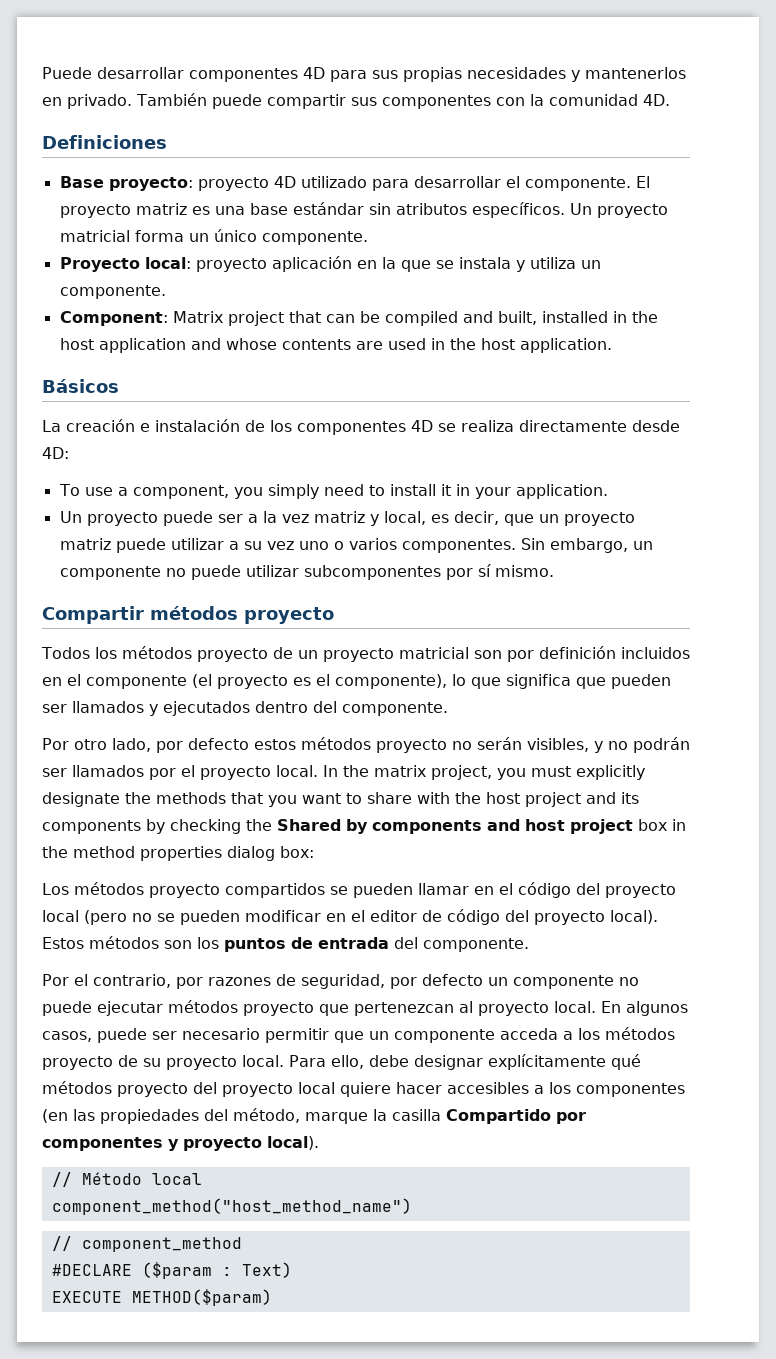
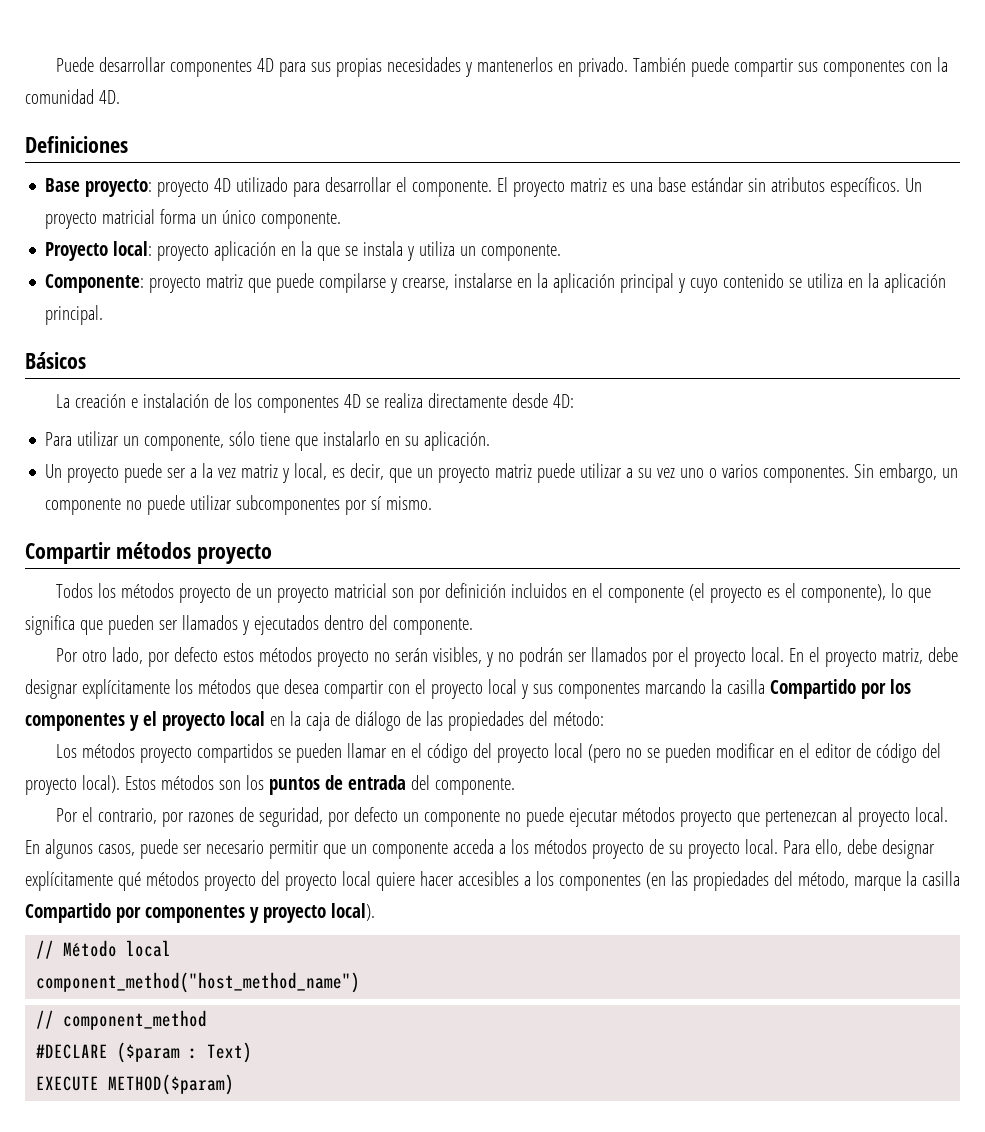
[59,311,658,326] [59,338,612,353] Component: Matrix project that can be compiled and built, installed in the host application and whose contents are used in the host application. -> [45,273,947,293] [45,305,104,325] Componente: proyecto matriz que puede compilarse y crearse, instalarse en la aplicación principal y cuyo contenido se utiliza en la aplicación principal.
[58,484,608,499] To use a component, you simply need to install it in your application. -> [45,431,491,451] Para utilizar un componente, sólo tiene que instalarlo en su aplicación.
[323,765,645,780] [42,792,639,807] [42,819,686,834] [42,846,314,861] In the matrix project, you must explicitly designate the methods that you want to share with the host project and its components by checking the Shared by components and host project box in the method properties dialog box: -> [789,647,959,667] [25,679,911,699] [25,711,604,731] En el proyecto matriz, debe designar explícitamente los métodos que desea compartir con el proyecto local y sus componentes marcando la casilla Compartido por los componentes y el proyecto local en la caja de diálogo de las propiedades del método:

